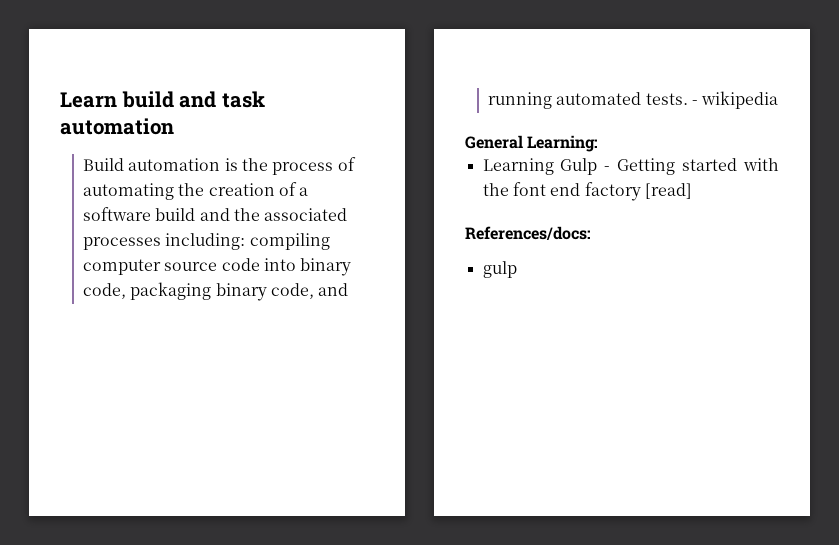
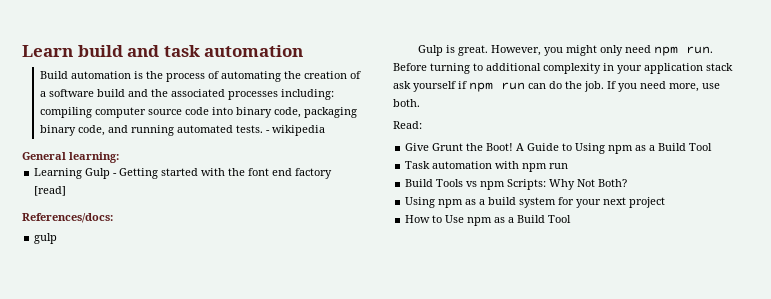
[527,135,599,152] Learning: -> [69,152,119,163] learning:
(517, 269) none -> [417,45,713,56] [393,63,733,74] [393,81,720,92] [393,99,420,107] [393,121,422,129] [405,143,713,154] [405,161,569,172] [405,179,628,190] [405,197,666,208] [405,215,572,226] // Gulp is great. However, you might only need npm run. Before turning to additional complexity in your application stack ask yourself if npm run can do the job. If you need more, use both. // Read: // Give Grunt the Boot! A Guide to Using npm as a Build Tool // Task automation with npm run // Build Tools vs npm Scripts: Why Not Both? // Using npm as a build system for your next project // How to Use npm as a Build Tool

